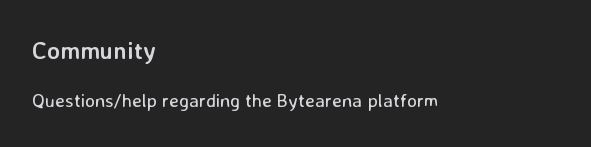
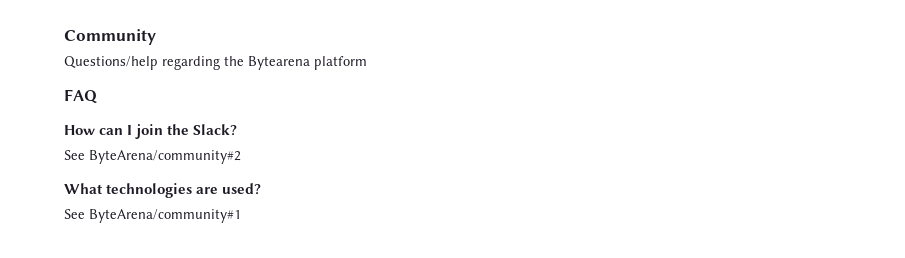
(438, 102) none -> [64,89,97,104] [64,124,238,139] [64,150,241,164] [64,183,262,198] [64,209,241,223] // FAQ // How can I join the Slack? // See ByteArena/community#2 // What technologies are used? // See ByteArena/community#1

